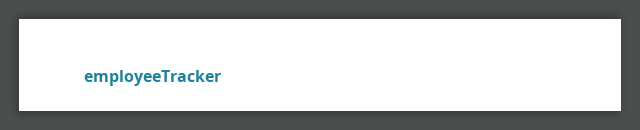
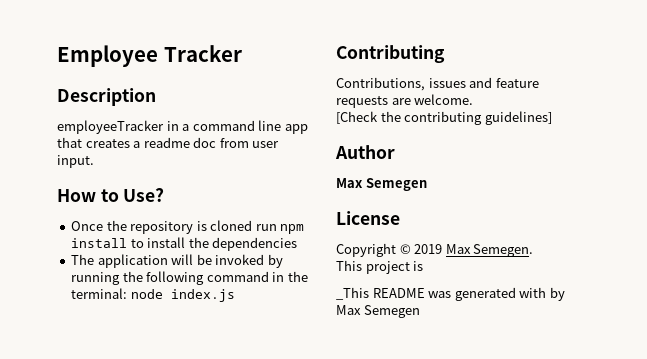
[84,70,221,86] employeeTracker -> [57,45,242,67] [57,88,156,106] [57,120,308,134] [57,137,280,148] [57,155,94,168] [57,188,165,202] [71,220,305,234] [71,237,298,251] [71,254,283,268] [71,271,308,285] [71,288,235,302] [336,45,445,63] [336,77,539,91] [336,94,474,108] [336,111,552,125] [335,145,395,159] [336,178,427,191] [336,211,400,225] [336,243,534,257] [336,260,424,274] [336,287,565,301] [336,305,420,318] Employee Tracker // Description // employeeTracker in a command line app that creates a readme doc from user input. // How to Use? // Once the repository is cloned run npm install to install the dependencies // The application will be invoked by running the following command in the terminal: node index.js // Contributing // Contributions, issues and feature requests are welcome. // [Check the contributing guidelines] // Author // Max Semegen // License // Copyright © 2019 Max Semegen. // This project is // _This README was generated with by Max Semegen

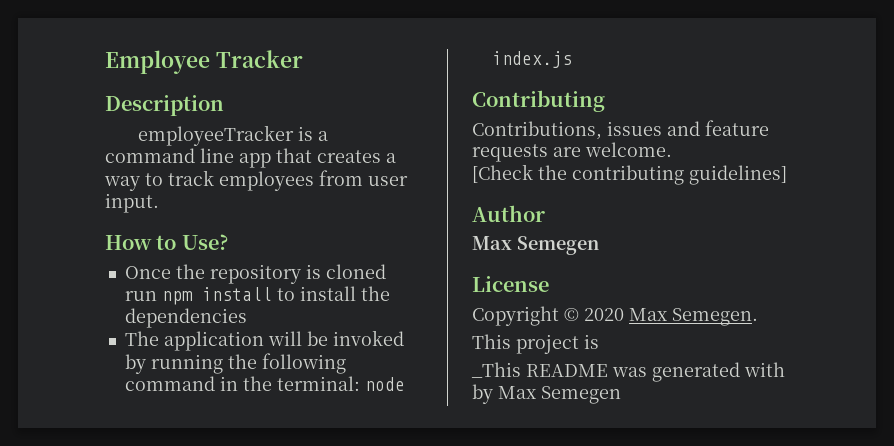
[166,121,179,131] in -> [297,126,313,141] is
[143,137,217,148] readme doc -> [104,170,314,191] way to track employees
[414,244,443,254] 2019 -> [584,308,624,321] 2020

